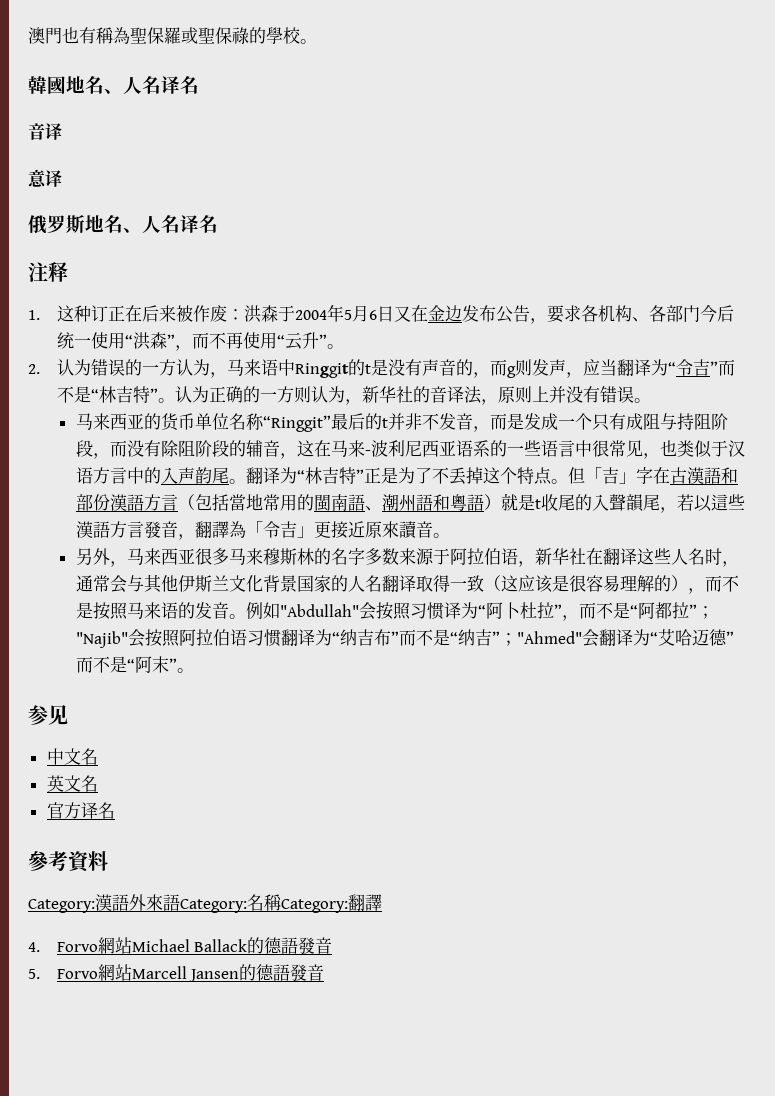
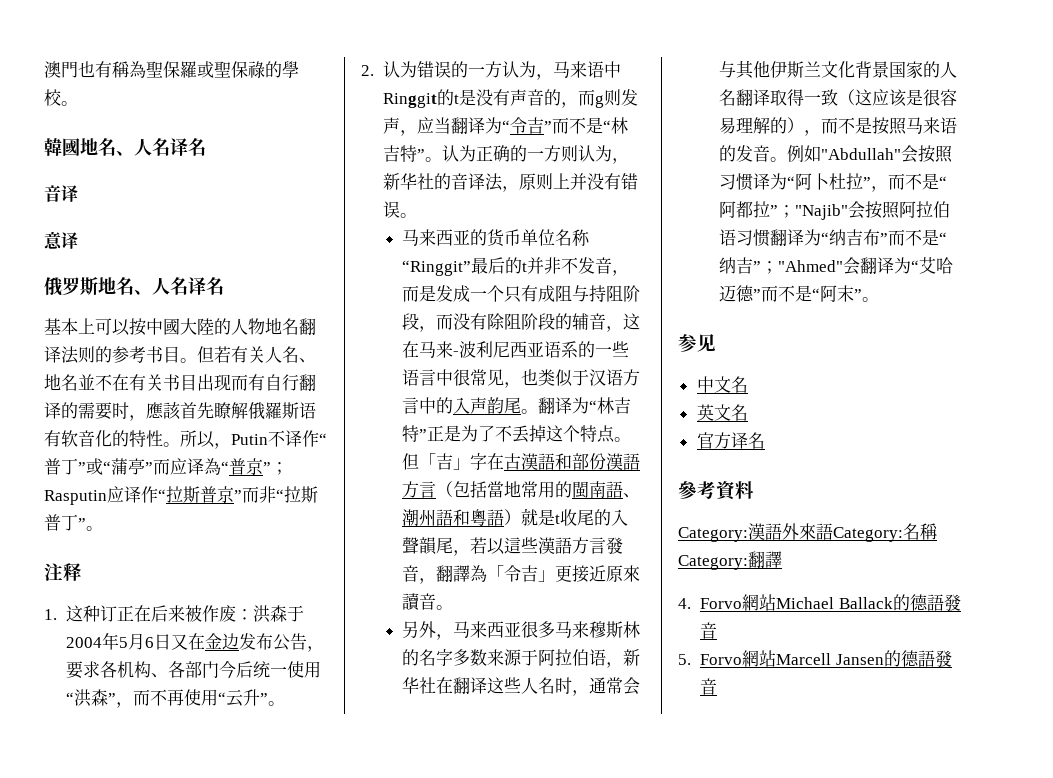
(218, 224) none -> [44,318,316,336] [44,346,316,364] [44,374,316,391] [44,402,316,421] [44,430,327,449] [44,458,288,475] [44,486,318,505] [44,514,103,531] // 基本上可以按中國大陸的人物地名翻译法则的参考书目。但若有关人名、地名並不在有关书目出现而有自行翻译的需要时，應該首先瞭解俄羅斯语有软音化的特性。所以，Putin不译作“普丁”或“蒲亭”而应译為“普京”；Rasputin应译作“拉斯普京”而非“拉斯普丁”。

